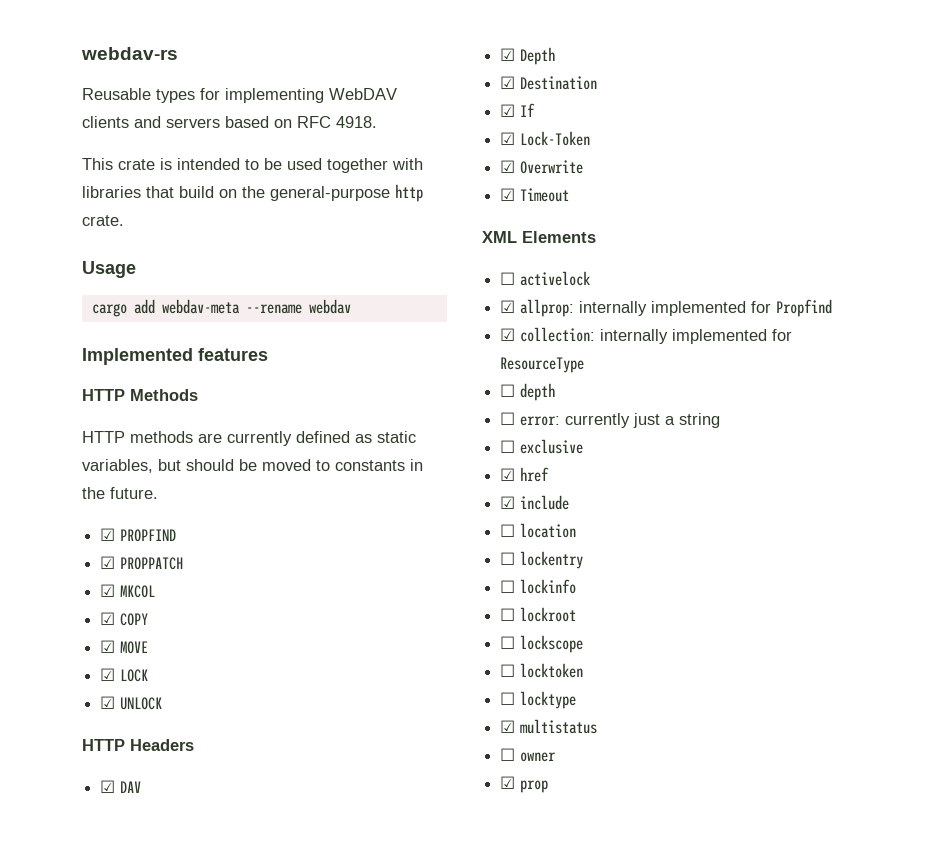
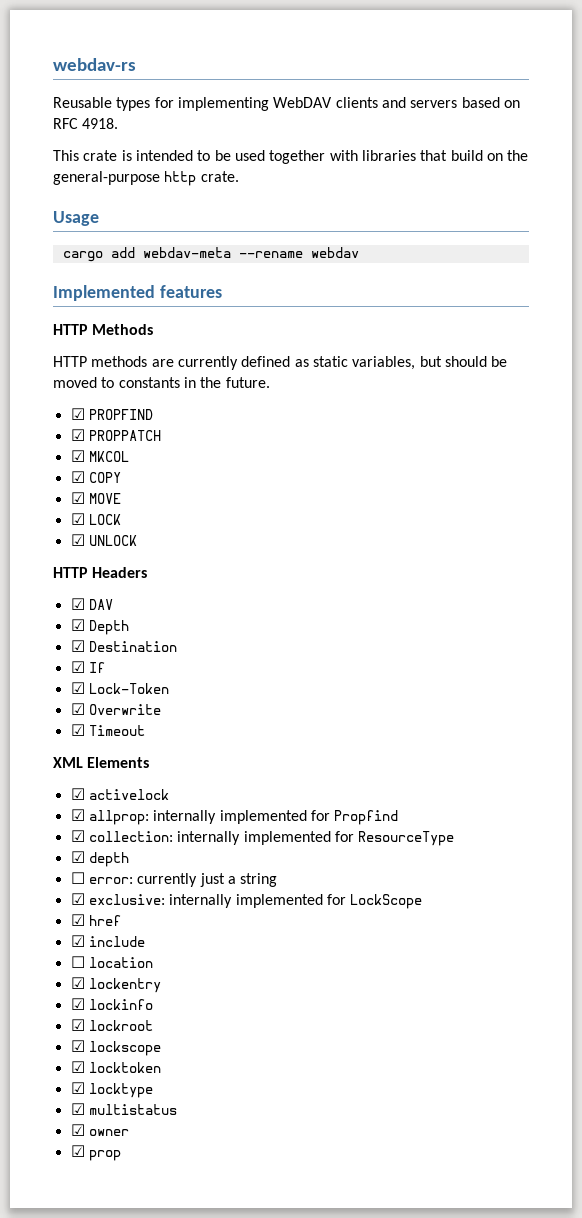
[500,272,516,285] ☐ -> [70,788,85,800] ☑
[500,384,516,397] ☐ -> [70,851,85,863] ☑
[500,439,584,454] ☐ exclusive -> [70,893,423,909] ☑ exclusive: internally implemented for LockScope
[500,552,516,565] ☐ -> [70,977,85,989] ☑
[500,580,516,593] ☐ -> [70,998,85,1010] ☑
[500,608,516,621] ☐ -> [70,1019,85,1031] ☑
[500,636,516,649] ☐ -> [70,1040,85,1052] ☑
[500,664,516,677] ☐ -> [70,1061,85,1073] ☑
[500,692,516,705] ☐ -> [70,1082,85,1094] ☑
[500,748,516,761] ☐ -> [70,1124,85,1136] ☑

